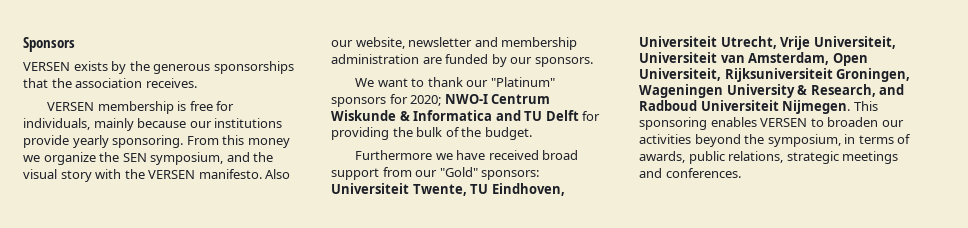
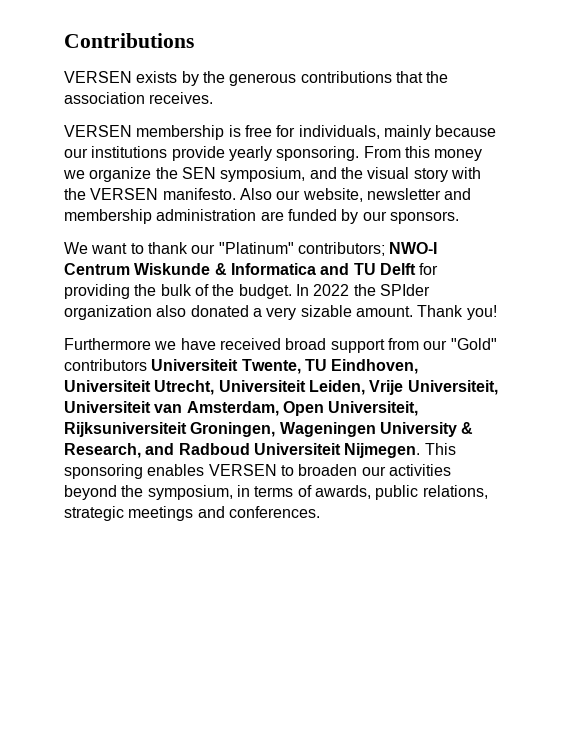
[23,37,75,52] Sponsors -> [64,33,194,48] Contributions
[213,61,294,74] sponsorships -> [300,71,392,83] contributions
[331,94,442,107] sponsors for 2020; -> [297,242,385,256] contributors;
(532, 133) none -> [295,284,430,296] [64,305,497,320] In 2022 the SPIder organization also donated a very sizable amount. Thank you!
[481,170,540,180] sponsors: -> [64,359,147,371] contributors
(777, 42) none -> [218,380,365,395] Universiteit Leiden,

